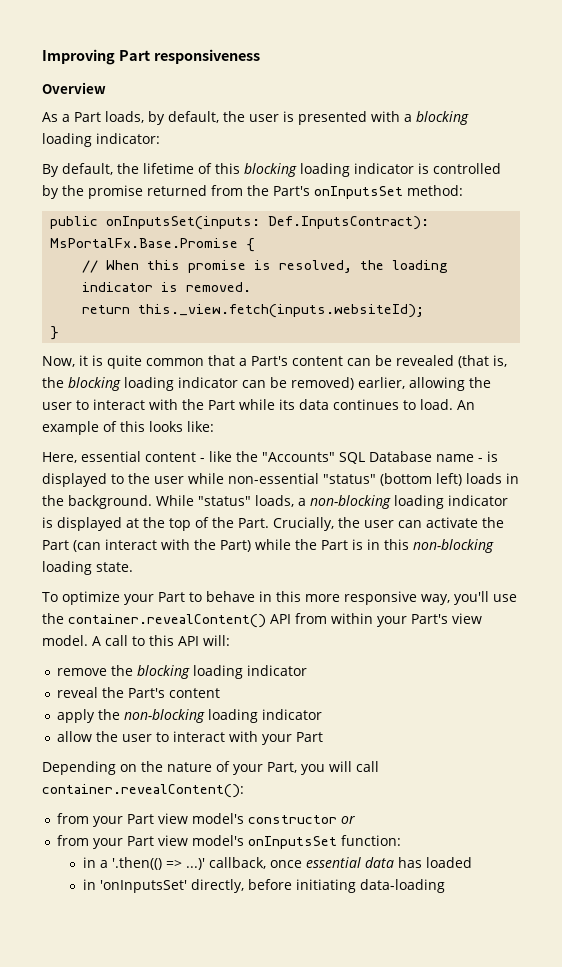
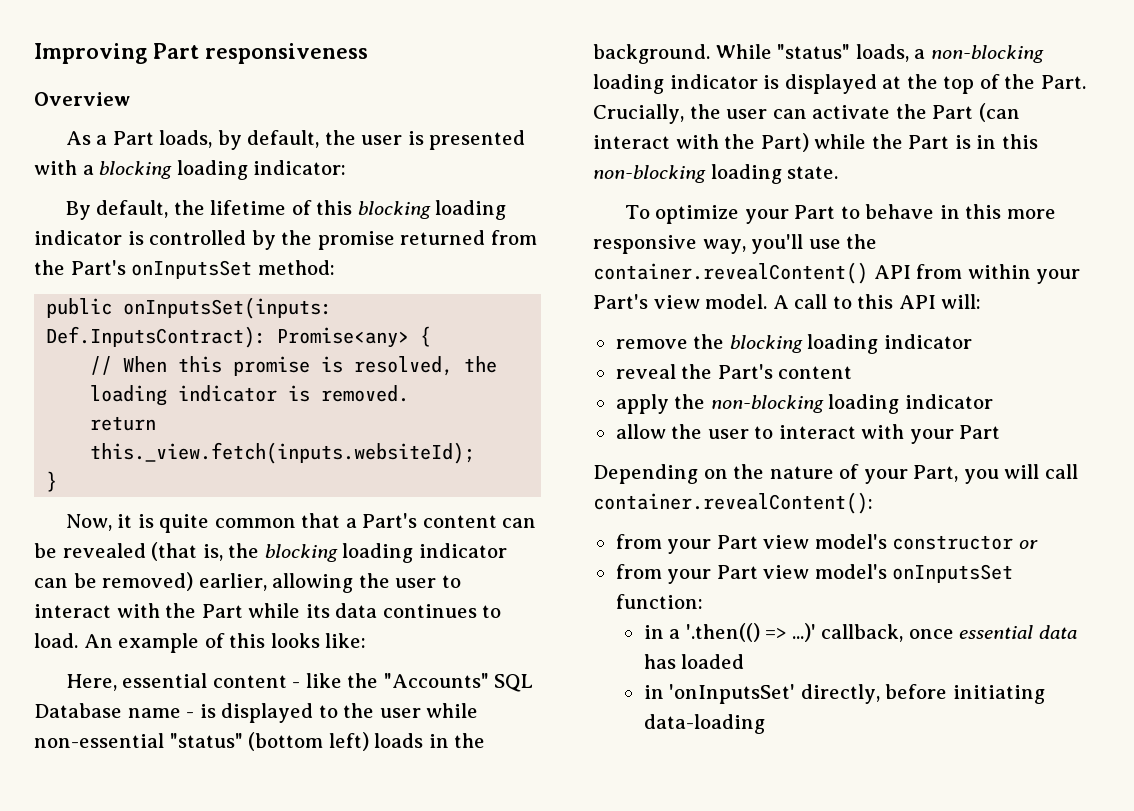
[50,238,239,248] MsPortalFx.Base.Promise -> [277,327,410,348] Promise<any>

